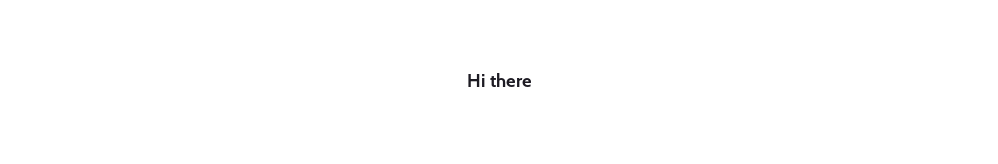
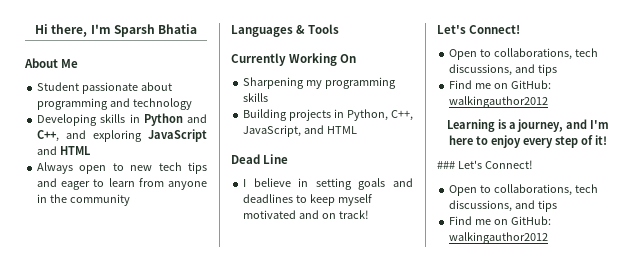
[489,73,532,87] there -> [51,24,197,37] [24,58,79,68] [37,82,173,94] [37,98,193,110] [37,113,208,126] [37,129,207,142] [37,146,91,155] [37,162,207,174] [37,178,208,190] [37,194,131,206] [231,24,340,37] [231,53,357,66] [243,77,397,89] [243,93,269,102] [243,109,413,121] [243,125,358,137] [231,154,289,164] [243,178,413,190] [243,194,373,206] [243,210,370,219] [437,25,521,34] [449,48,599,60] [449,64,558,76] [449,80,552,89] [449,96,549,108] [446,119,610,132] [449,135,607,148] [437,160,533,169] [449,184,599,196] [449,200,558,212] [449,216,552,225] [449,232,549,244] there, I'm Sparsh Bhatia // About Me // Student passionate about programming and technology // Developing skills in Python and C++, and exploring JavaScript and HTML // Always open to new tech tips and eager to learn from anyone in the community // Languages & Tools // Currently Working On // Sharpening my programming skills // Building projects in Python, C++, JavaScript, and HTML // Dead Line // I believe in setting goals and deadlines to keep myself motivated and on track! // Let's Connect! // Open to collaborations, tech discussions, and tips // Find me on GitHub: walkingauthor2012 // Learning is a journey, and I'm here to enjoy every step of it! // ### Let's Connect! // Open to collaborations, tech discussions, and tips // Find me on GitHub: walkingauthor2012

